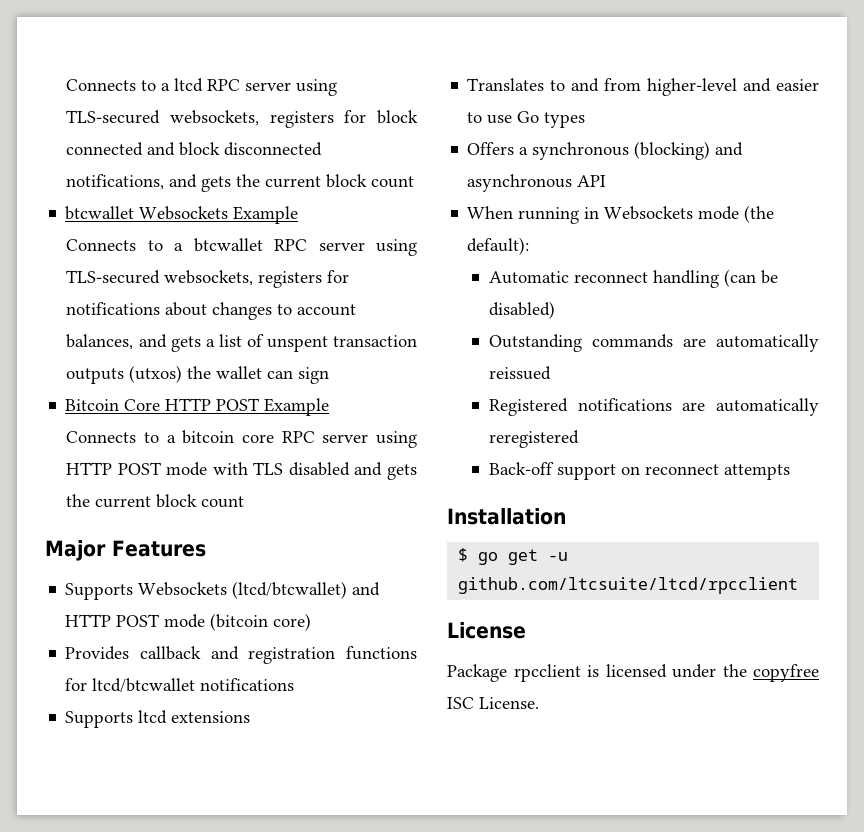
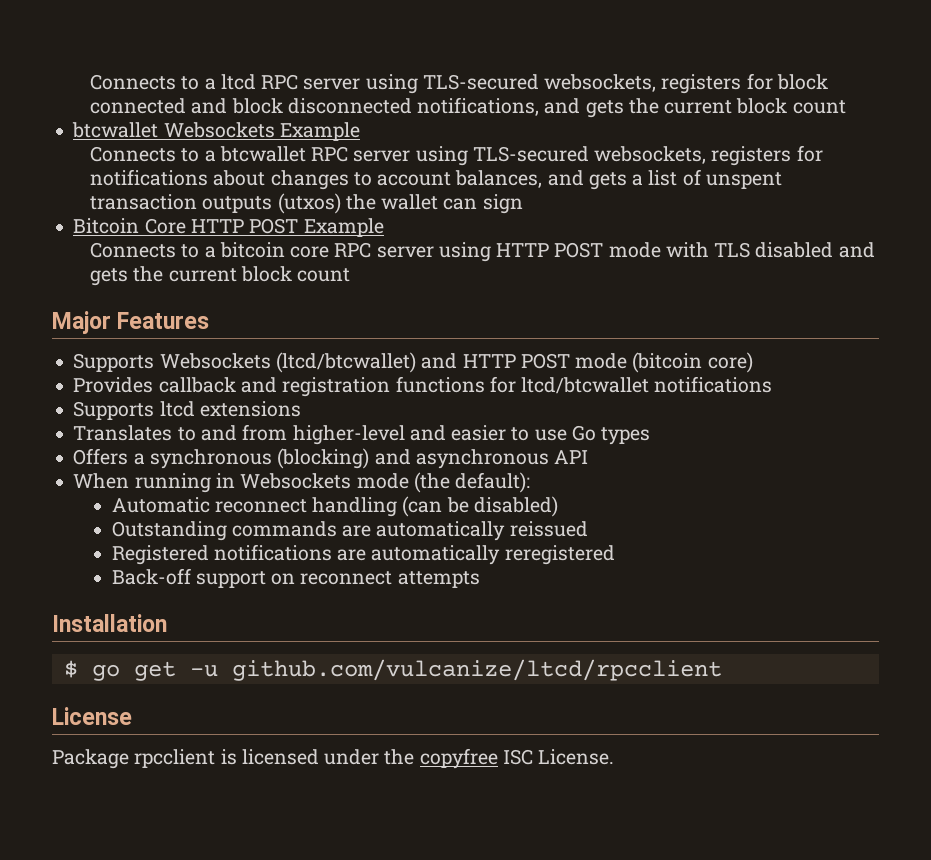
[458,577,799,594] github.com/ltcsuite/ltcd/rpcclient -> [231,659,722,681] github.com/vulcanize/ltcd/rpcclient

